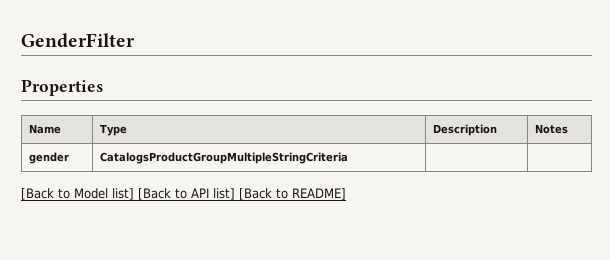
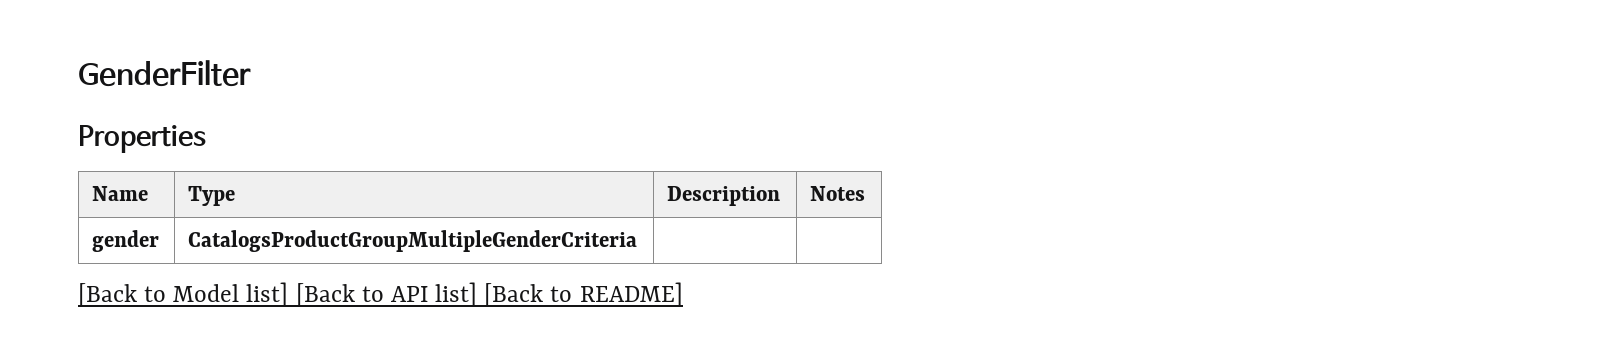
[100,152,349,164] CatalogsProductGroupMultipleStringCriteria -> [188,230,638,252] CatalogsProductGroupMultipleGenderCriteria

